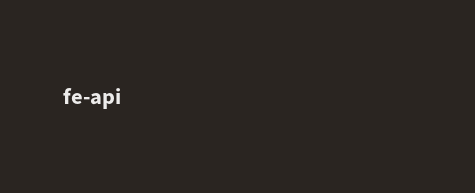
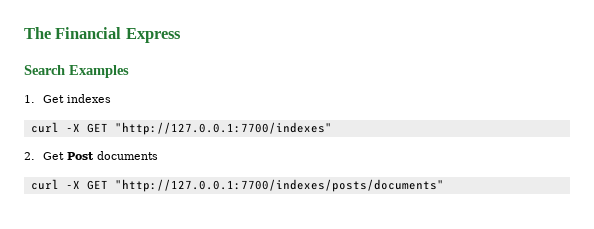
[63,88,121,109] fe-api -> [24,27,181,43] [24,65,129,78] [24,94,112,103] [30,122,332,135] [24,151,159,160] [30,179,444,192] The Financial Express // Search Examples // 1. Get indexes // curl -X GET "http://127.0.0.1:7700/indexes" // 2. Get Post documents // curl -X GET "http://127.0.0.1:7700/indexes/posts/documents"

